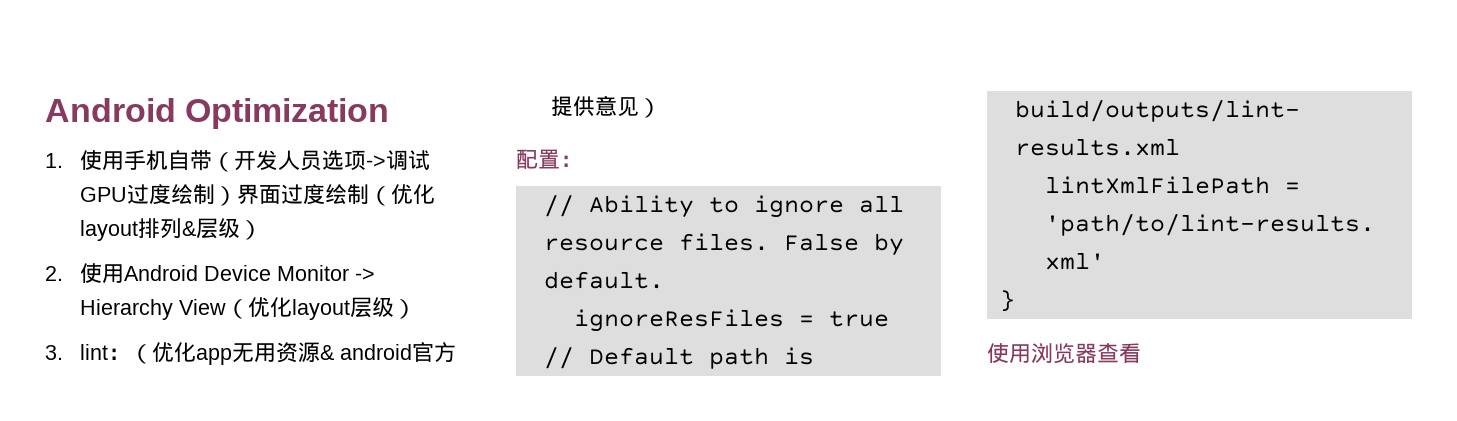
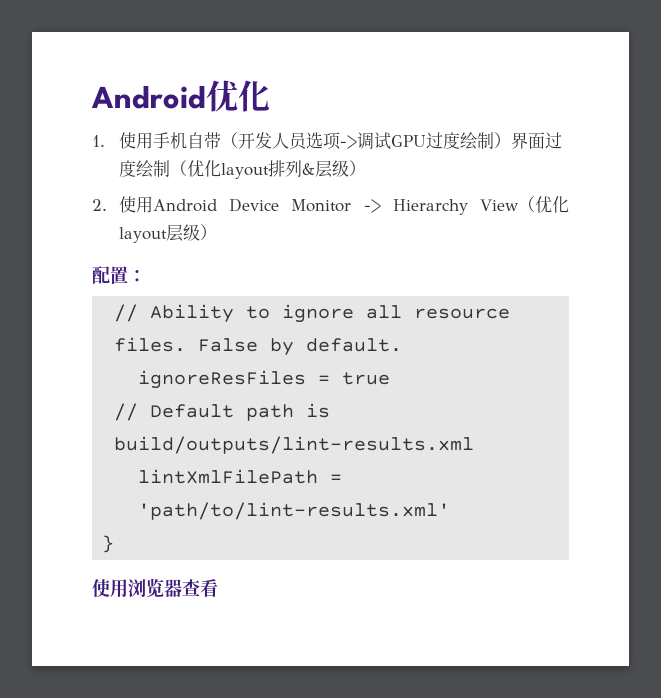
[45,98,390,129] Android Optimization -> [91,80,270,112] Android优化
[45,342,456,365] [550,95,661,118] // 3. lint：（优化app无用资源& android官方提供意见） -> (218, 232) none

